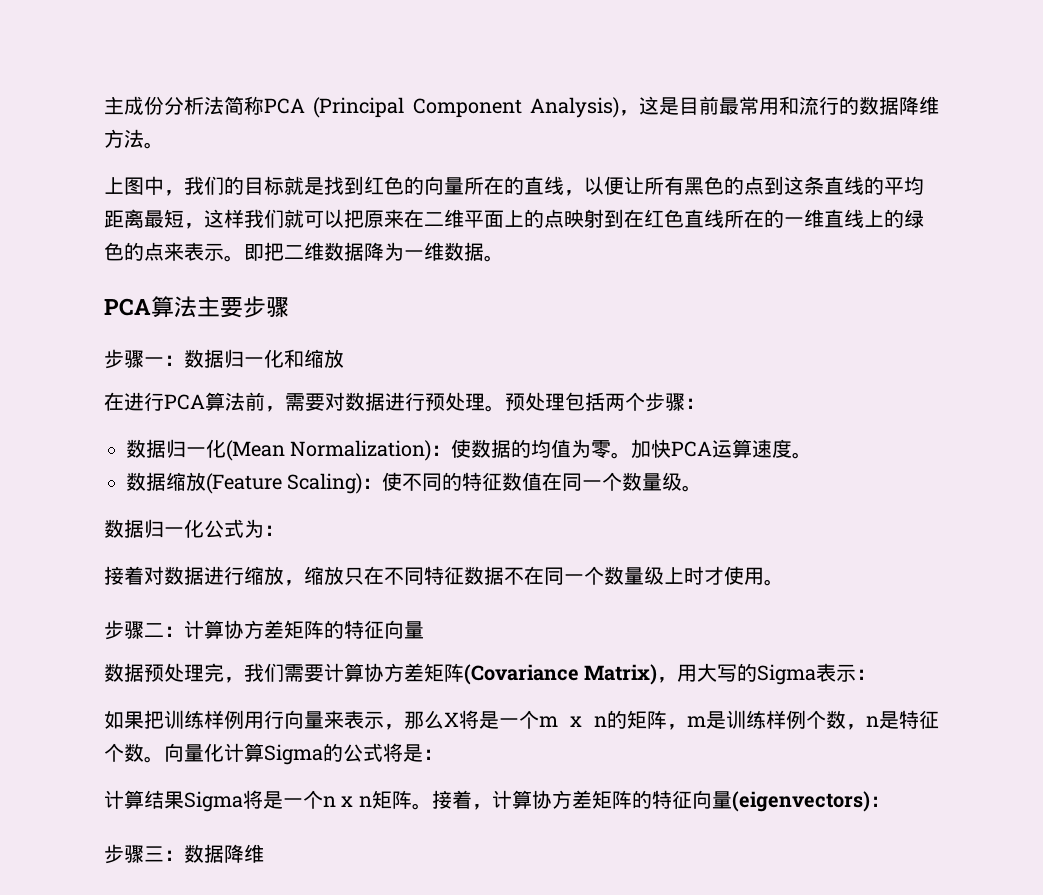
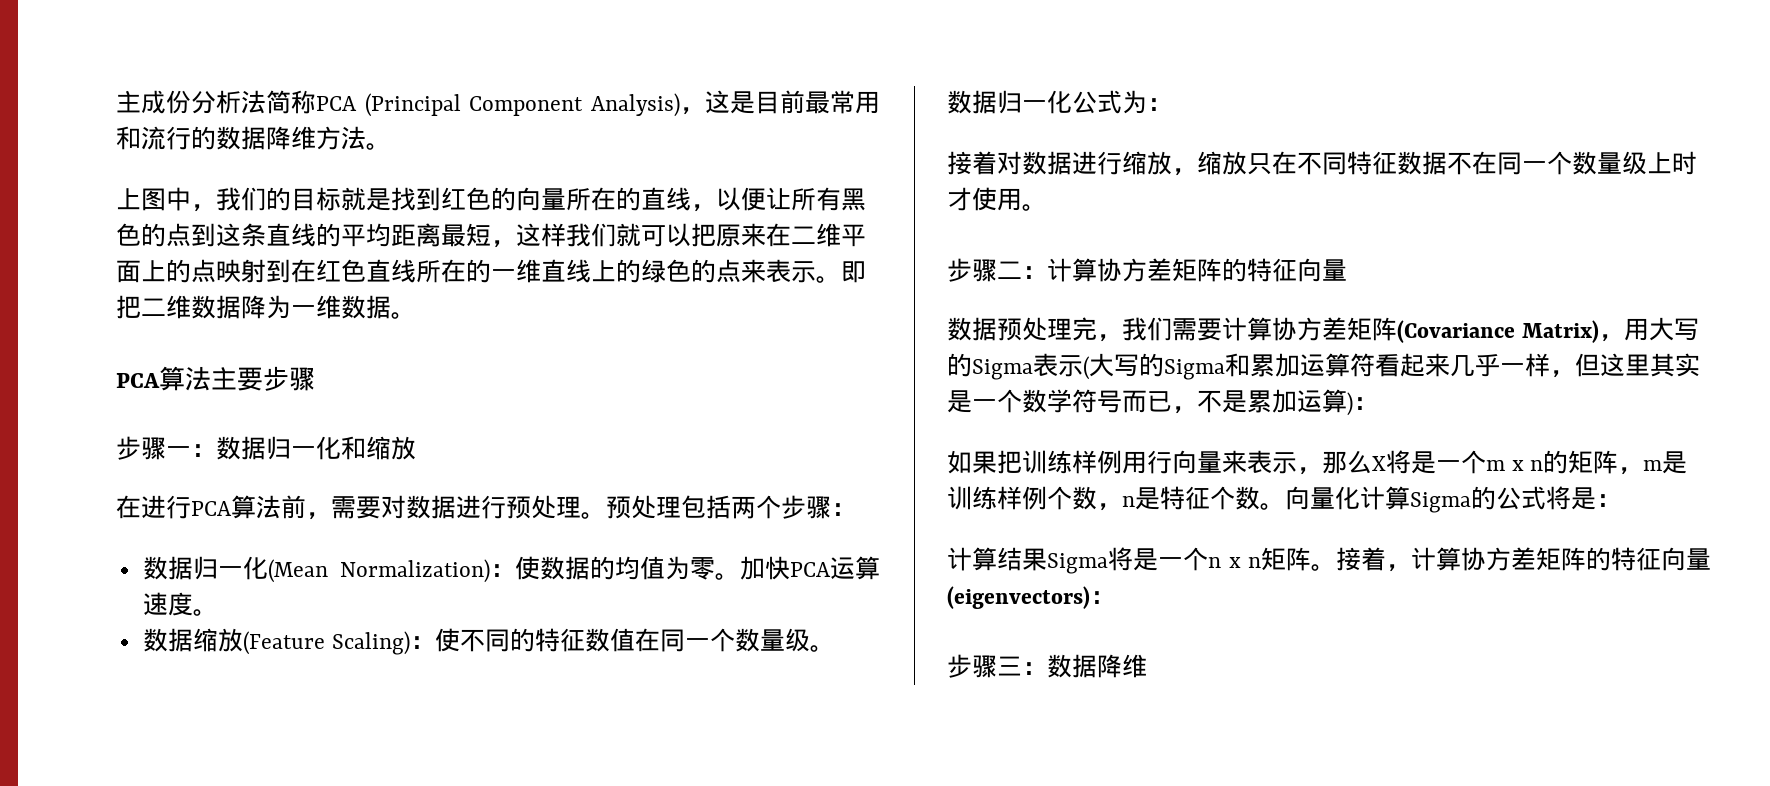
(857, 673) none -> [1083,353,1700,380] [947,389,1353,416] (大写的Sigma和累加运算符看起来几乎一样，但这里其实是一个数学符号而已，不是累加运算)

